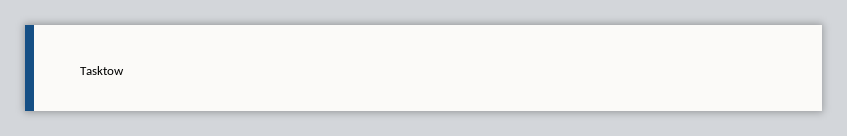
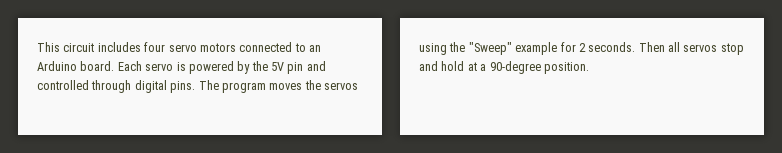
[80,66,124,75] Tasktow -> [37,42,321,52] [37,61,326,74] [37,80,358,93] [419,42,744,55] [419,61,589,74] This circuit includes four servo motors connected to an Arduino board. Each servo is powered by the 5V pin and controlled through digital pins. The program moves the servos using the "Sweep" example for 2 seconds. Then all servos stop and hold at a 90-degree position.

